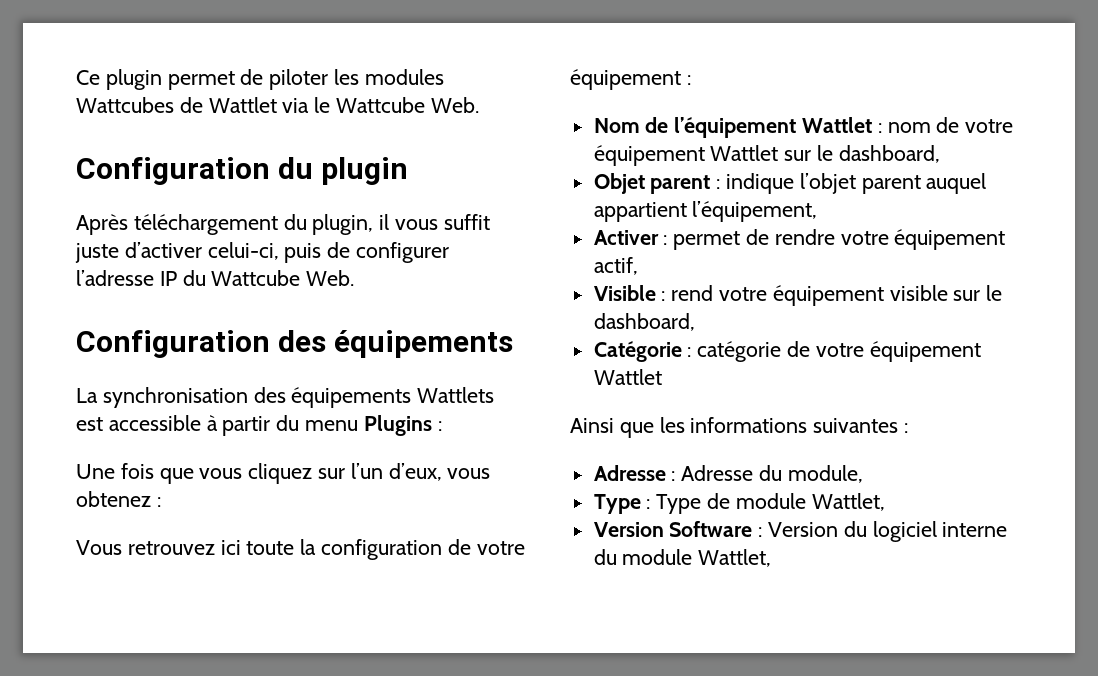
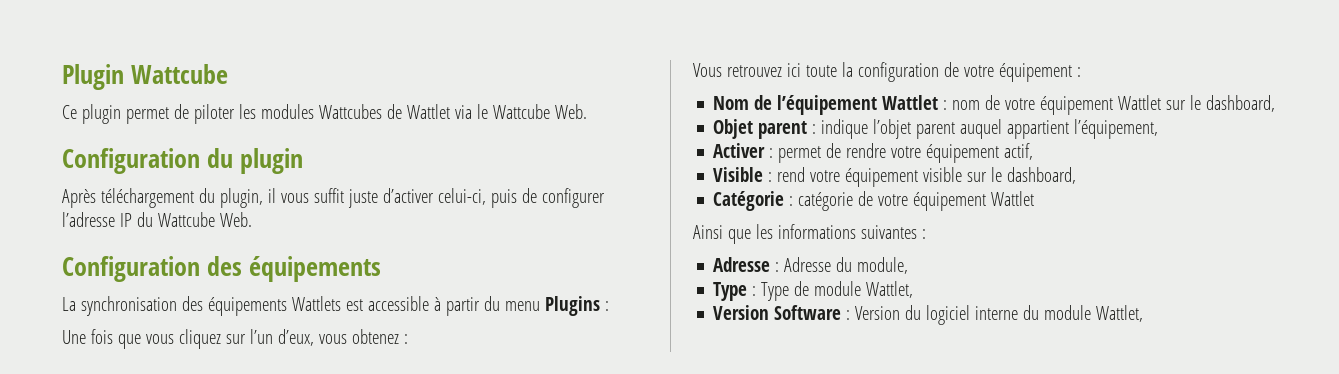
(76, 77) none -> [62,64,229,90] Plugin Wattcube //

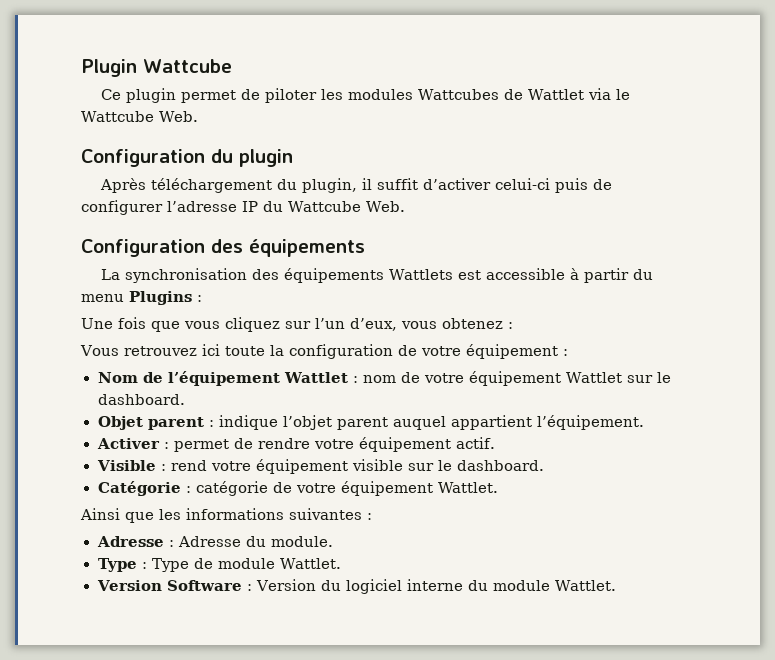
[280,188,486,208] vous suffit juste d’activer celui-ci, -> [377,178,551,190] suffit d’activer celui-ci
[1206,95,1276,112] dashboard, -> [97,394,185,405] dashboard.
[1074,119,1159,139] l’équipement, -> [536,415,644,430] l’équipement.
[1004,143,1034,160] actif, -> [455,437,495,449] actif.
[1007,167,1077,184] dashboard, -> [456,460,544,471] dashboard.
[991,191,1035,206] Wattlet -> [437,482,499,493] Wattlet.
[857,257,909,274] module, -> [270,536,333,547] module.
[866,281,914,298] Wattlet, -> [280,558,342,569] Wattlet.
[1096,305,1144,322] Wattlet, -> [555,580,617,591] Wattlet.

